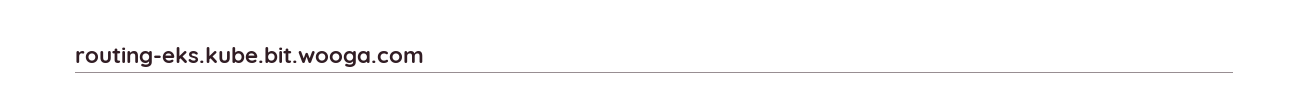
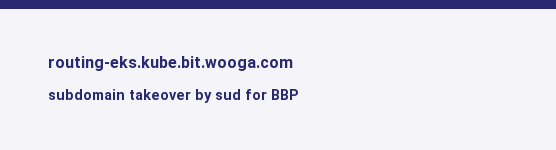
(424, 57) none -> [48,89,299,103] // subdomain takeover by sud for BBP

